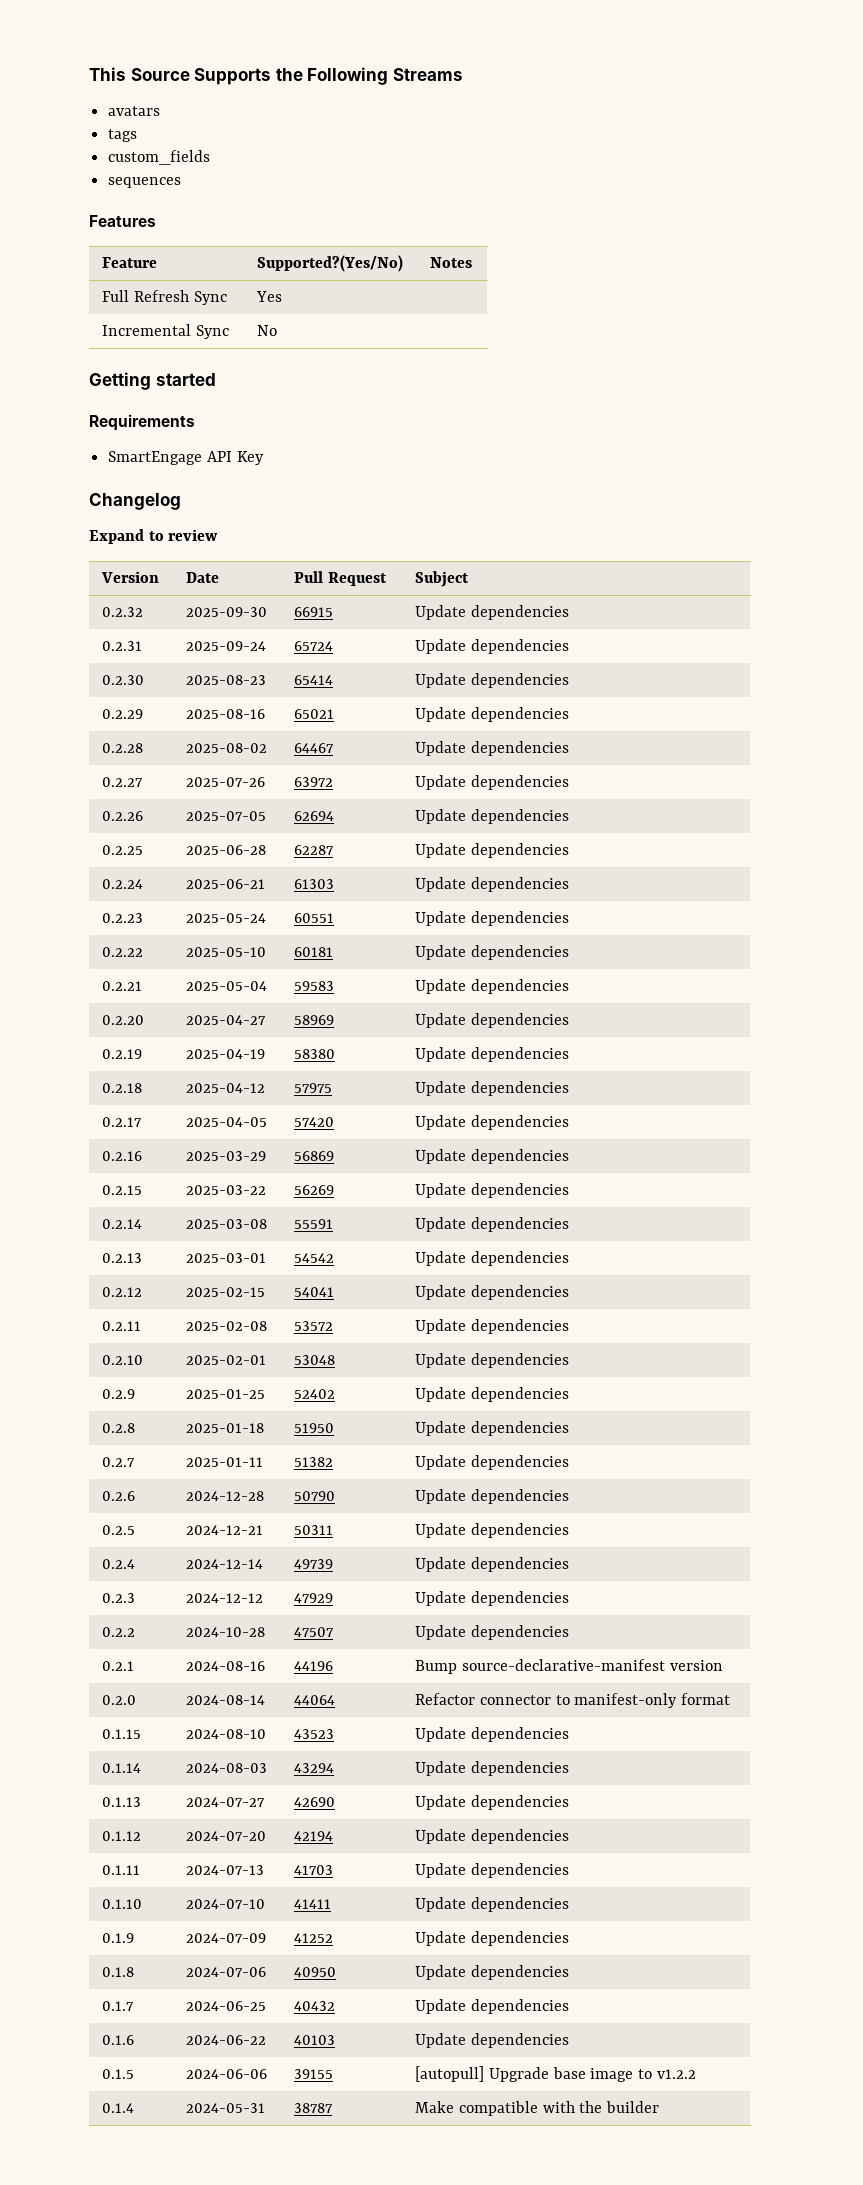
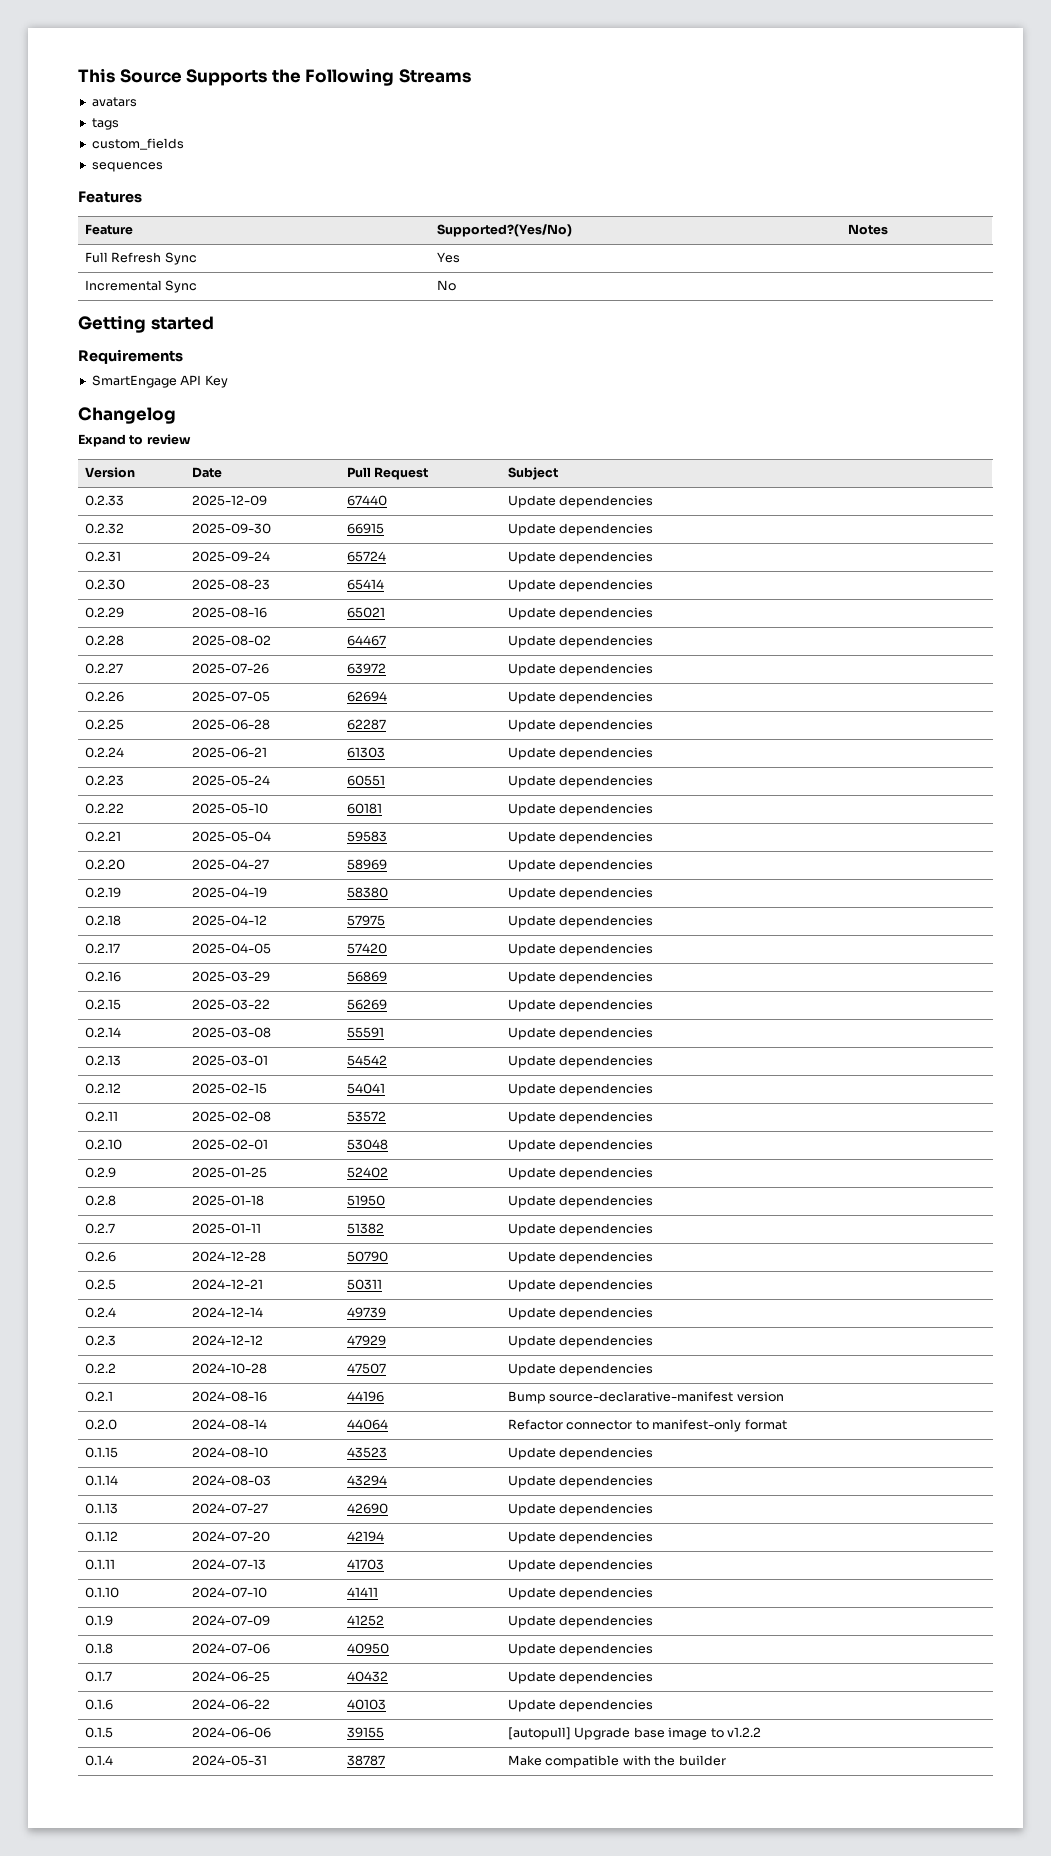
(470, 579) none -> [85,495,125,506] [192,495,268,506] [347,495,388,506] [508,495,654,508] // 0.2.33 | 2025-12-09 | 67440 | Update dependencies

